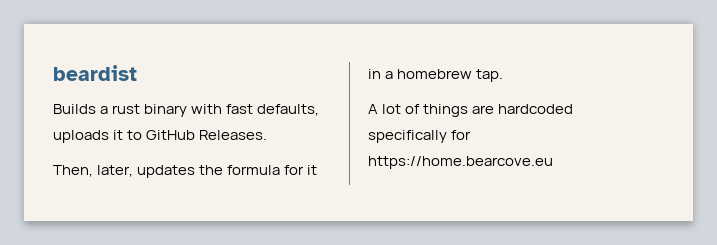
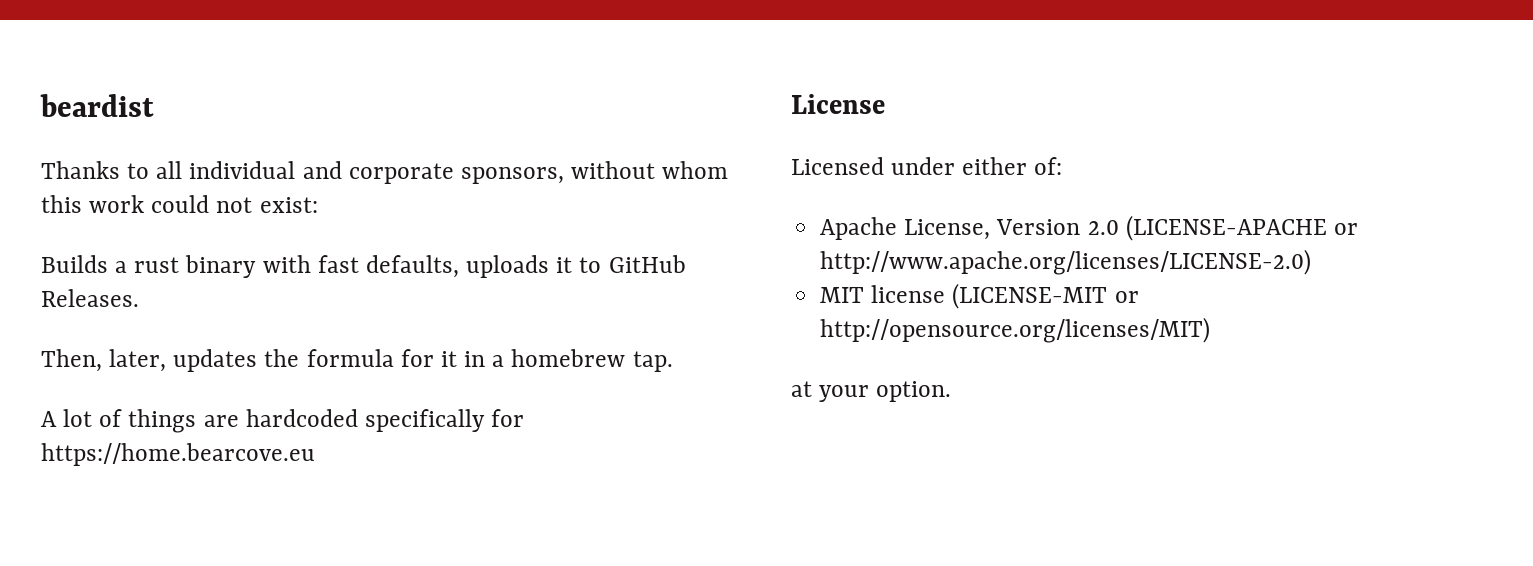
(137, 73) none -> [41,161,729,184] [41,195,318,213] // Thanks to all individual and corporate sponsors, without whom this work could not exist:
(553, 162) none -> [791,94,885,114] [791,157,1063,175] [820,215,1358,241] [820,249,1312,275] [820,283,1139,309] [820,317,1211,343] [791,381,952,402] // License // Licensed under either of: // Apache License, Version 2.0 (LICENSE-APACHE or http://www.apache.org/licenses/LICENSE-2.0) // MIT license (LICENSE-MIT or http://opensource.org/licenses/MIT) // at your option.

